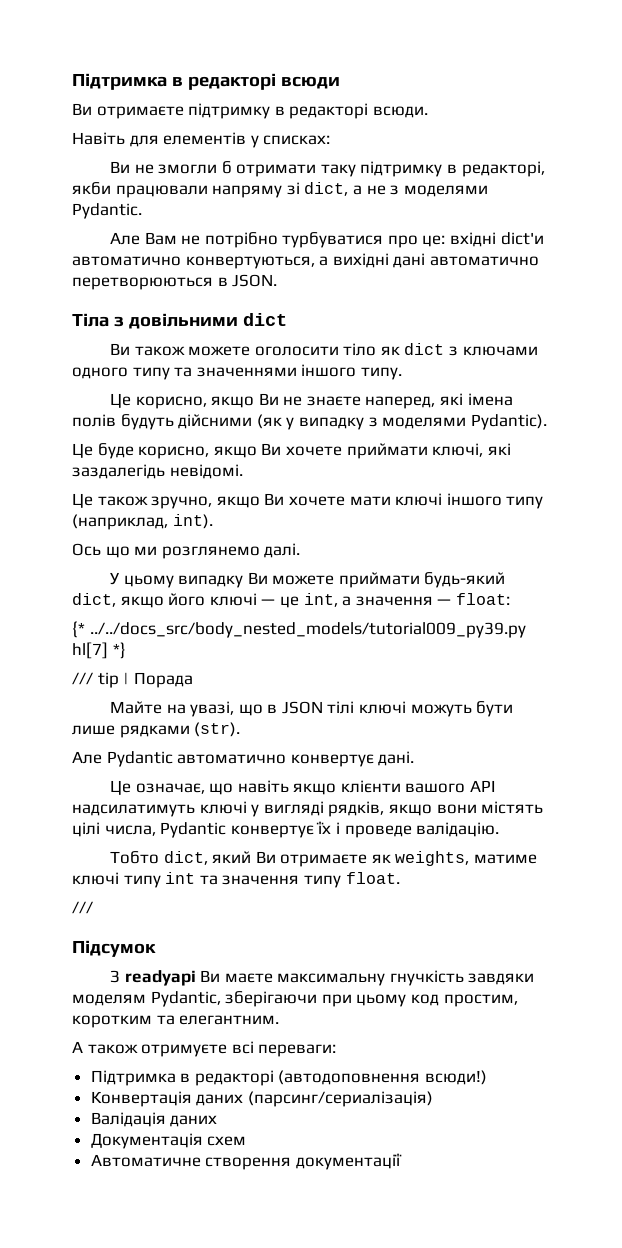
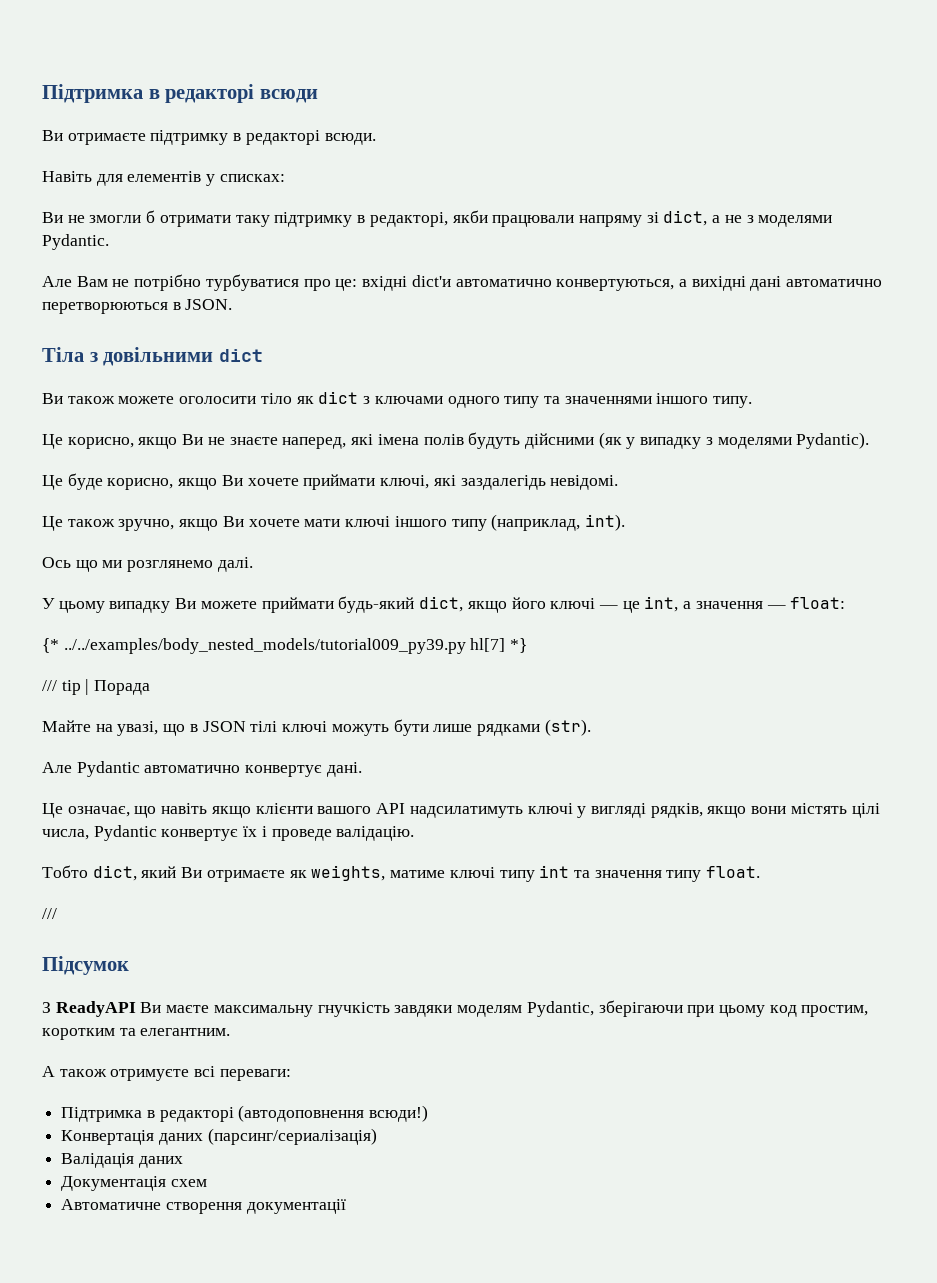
[89,622,526,638] ../../docs_src/body_nested_models/tutorial009_py39.py -> [63,638,466,654] ../../examples/body_nested_models/tutorial009_py39.py
[124,970,196,986] readyapi -> [55,1001,136,1017] ReadyAPI

